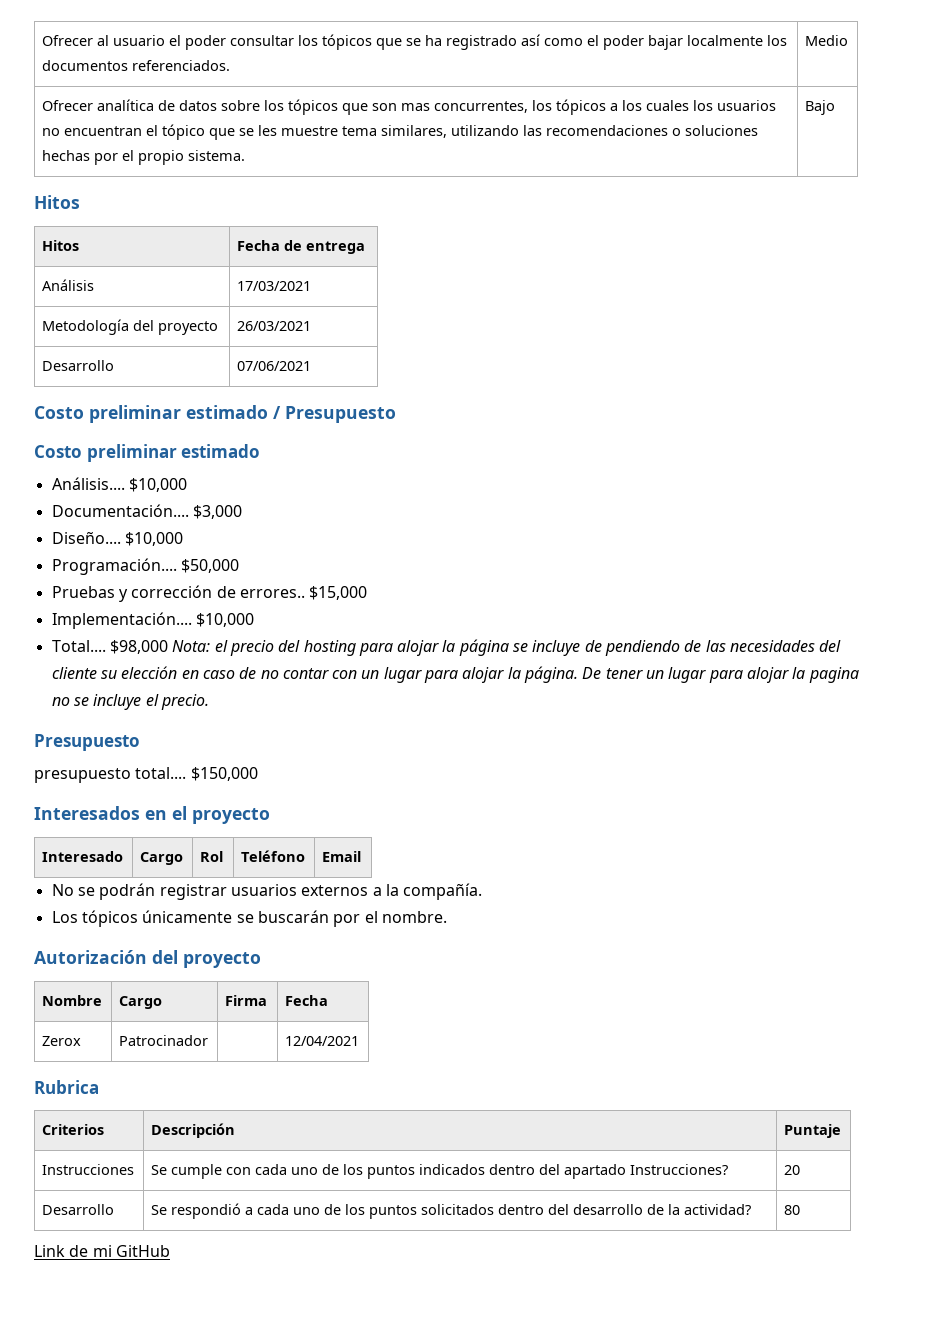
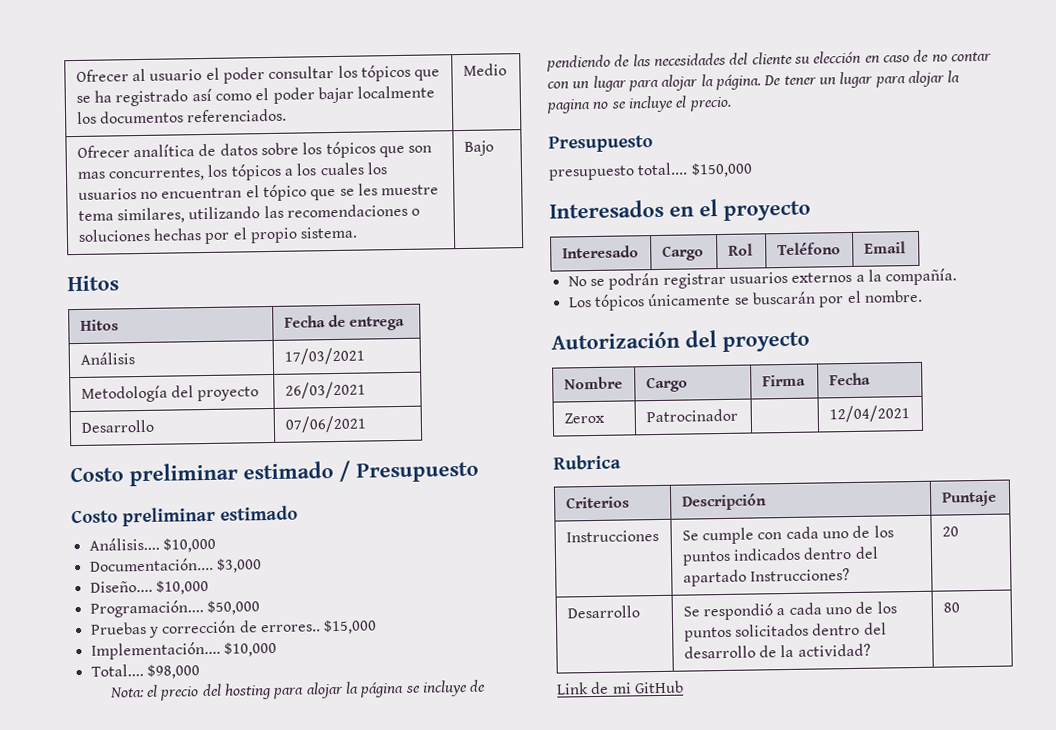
(168, 647) none -> (200, 671) //

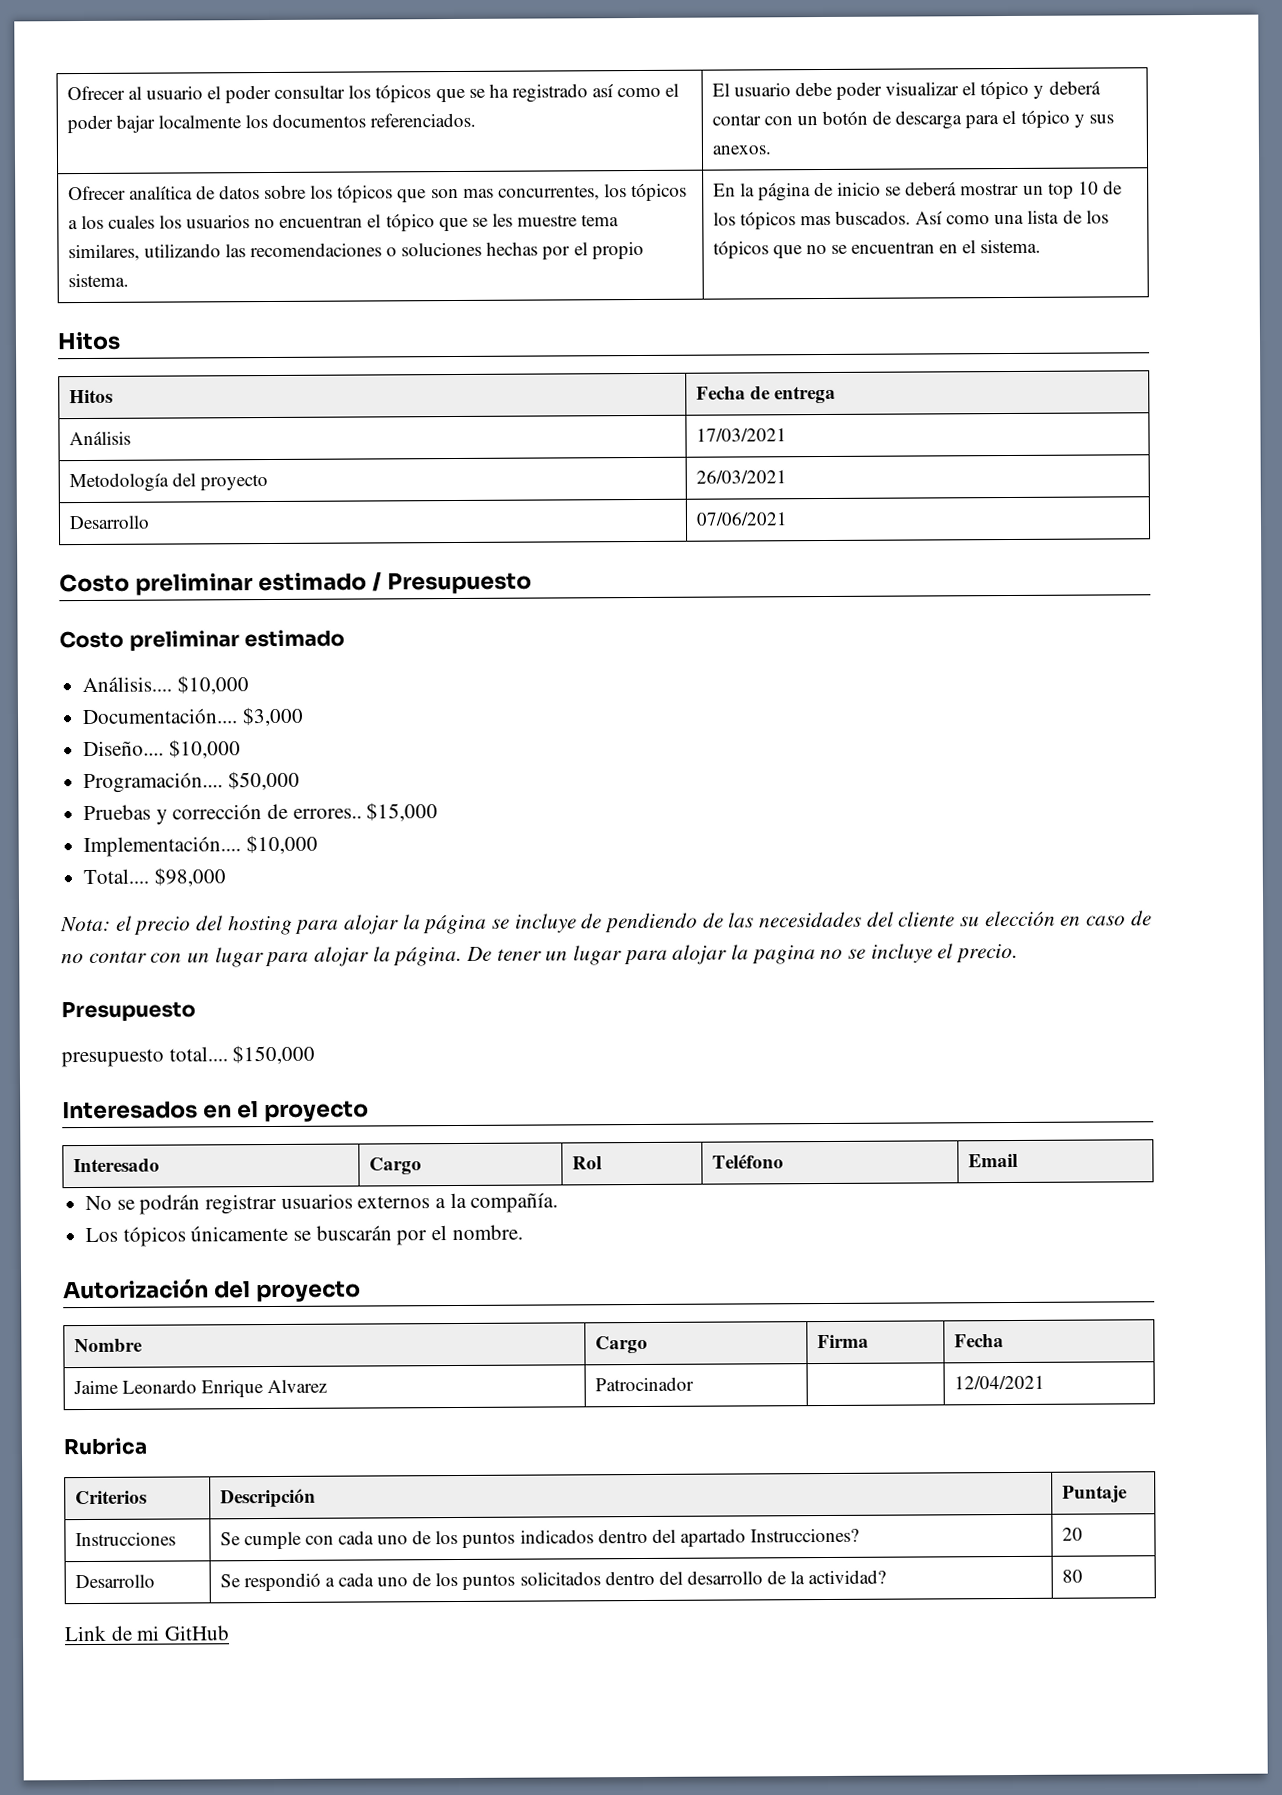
[462,63,507,76] Medio -> [711,80,1101,100] [711,110,1114,130] [711,145,771,155] El usuario debe poder visualizar el tópico y deberá contar con un botón de descarga para el tópico y sus anexos.
[463,140,494,156] Bajo -> [712,180,1123,202] [712,209,1109,230] [712,239,1042,259] En la página de inicio se deberá mostrar un top 10 de los tópicos mas buscados. Así como una lista de los tópicos que no se encuentran en el sistema.
[563,412,605,424] Zerox -> [72,1379,327,1398] Jaime Leonardo Enrique Alvarez

